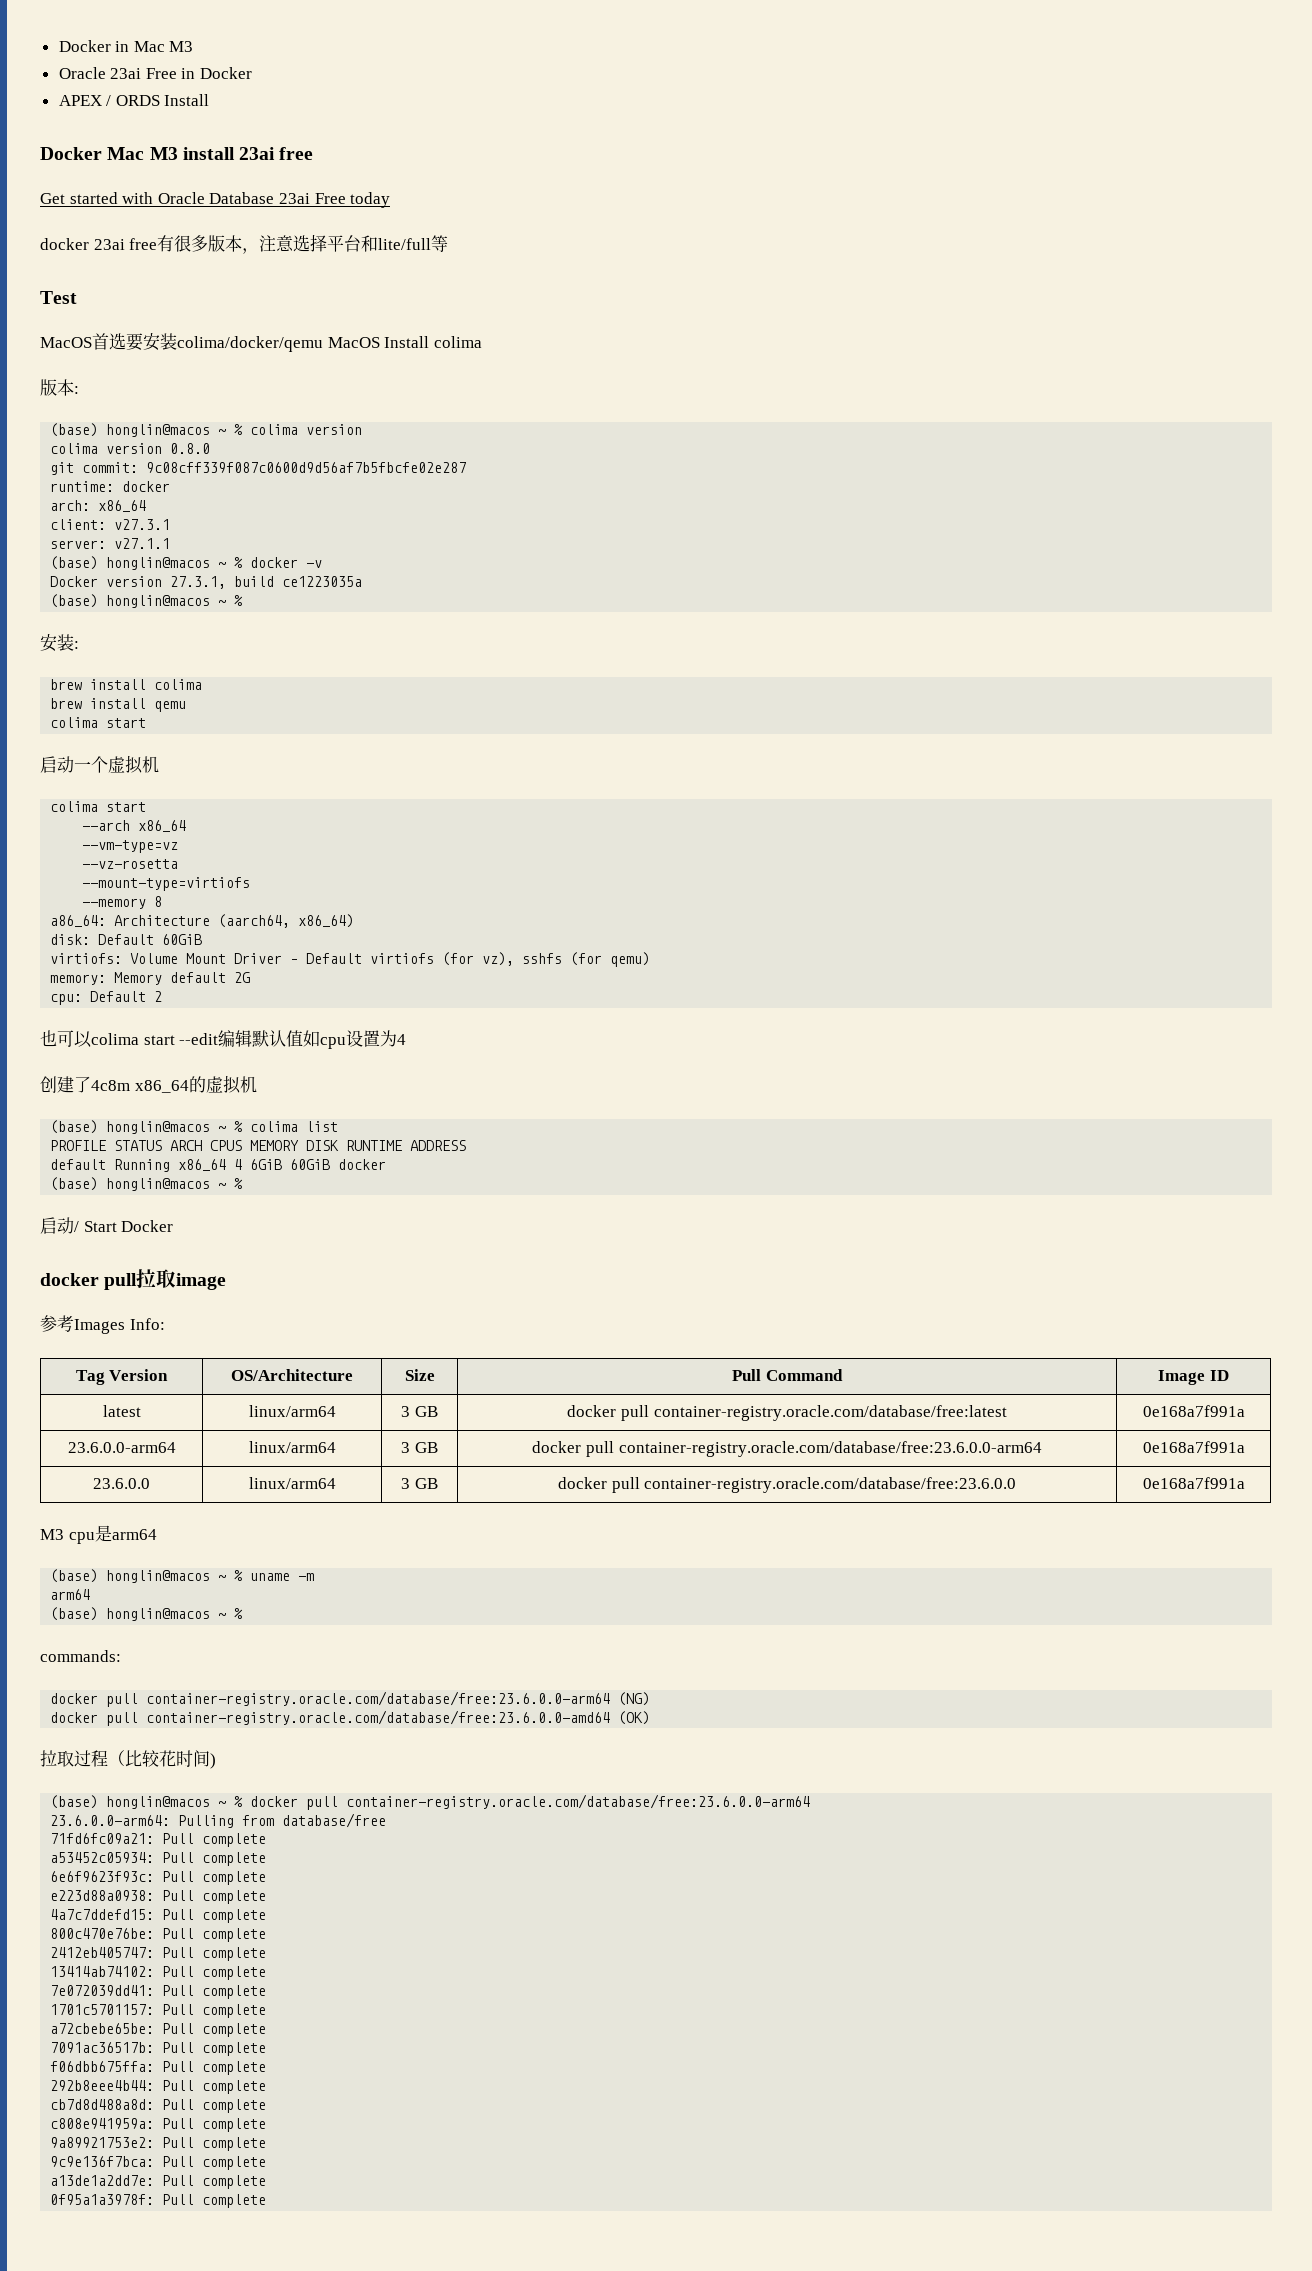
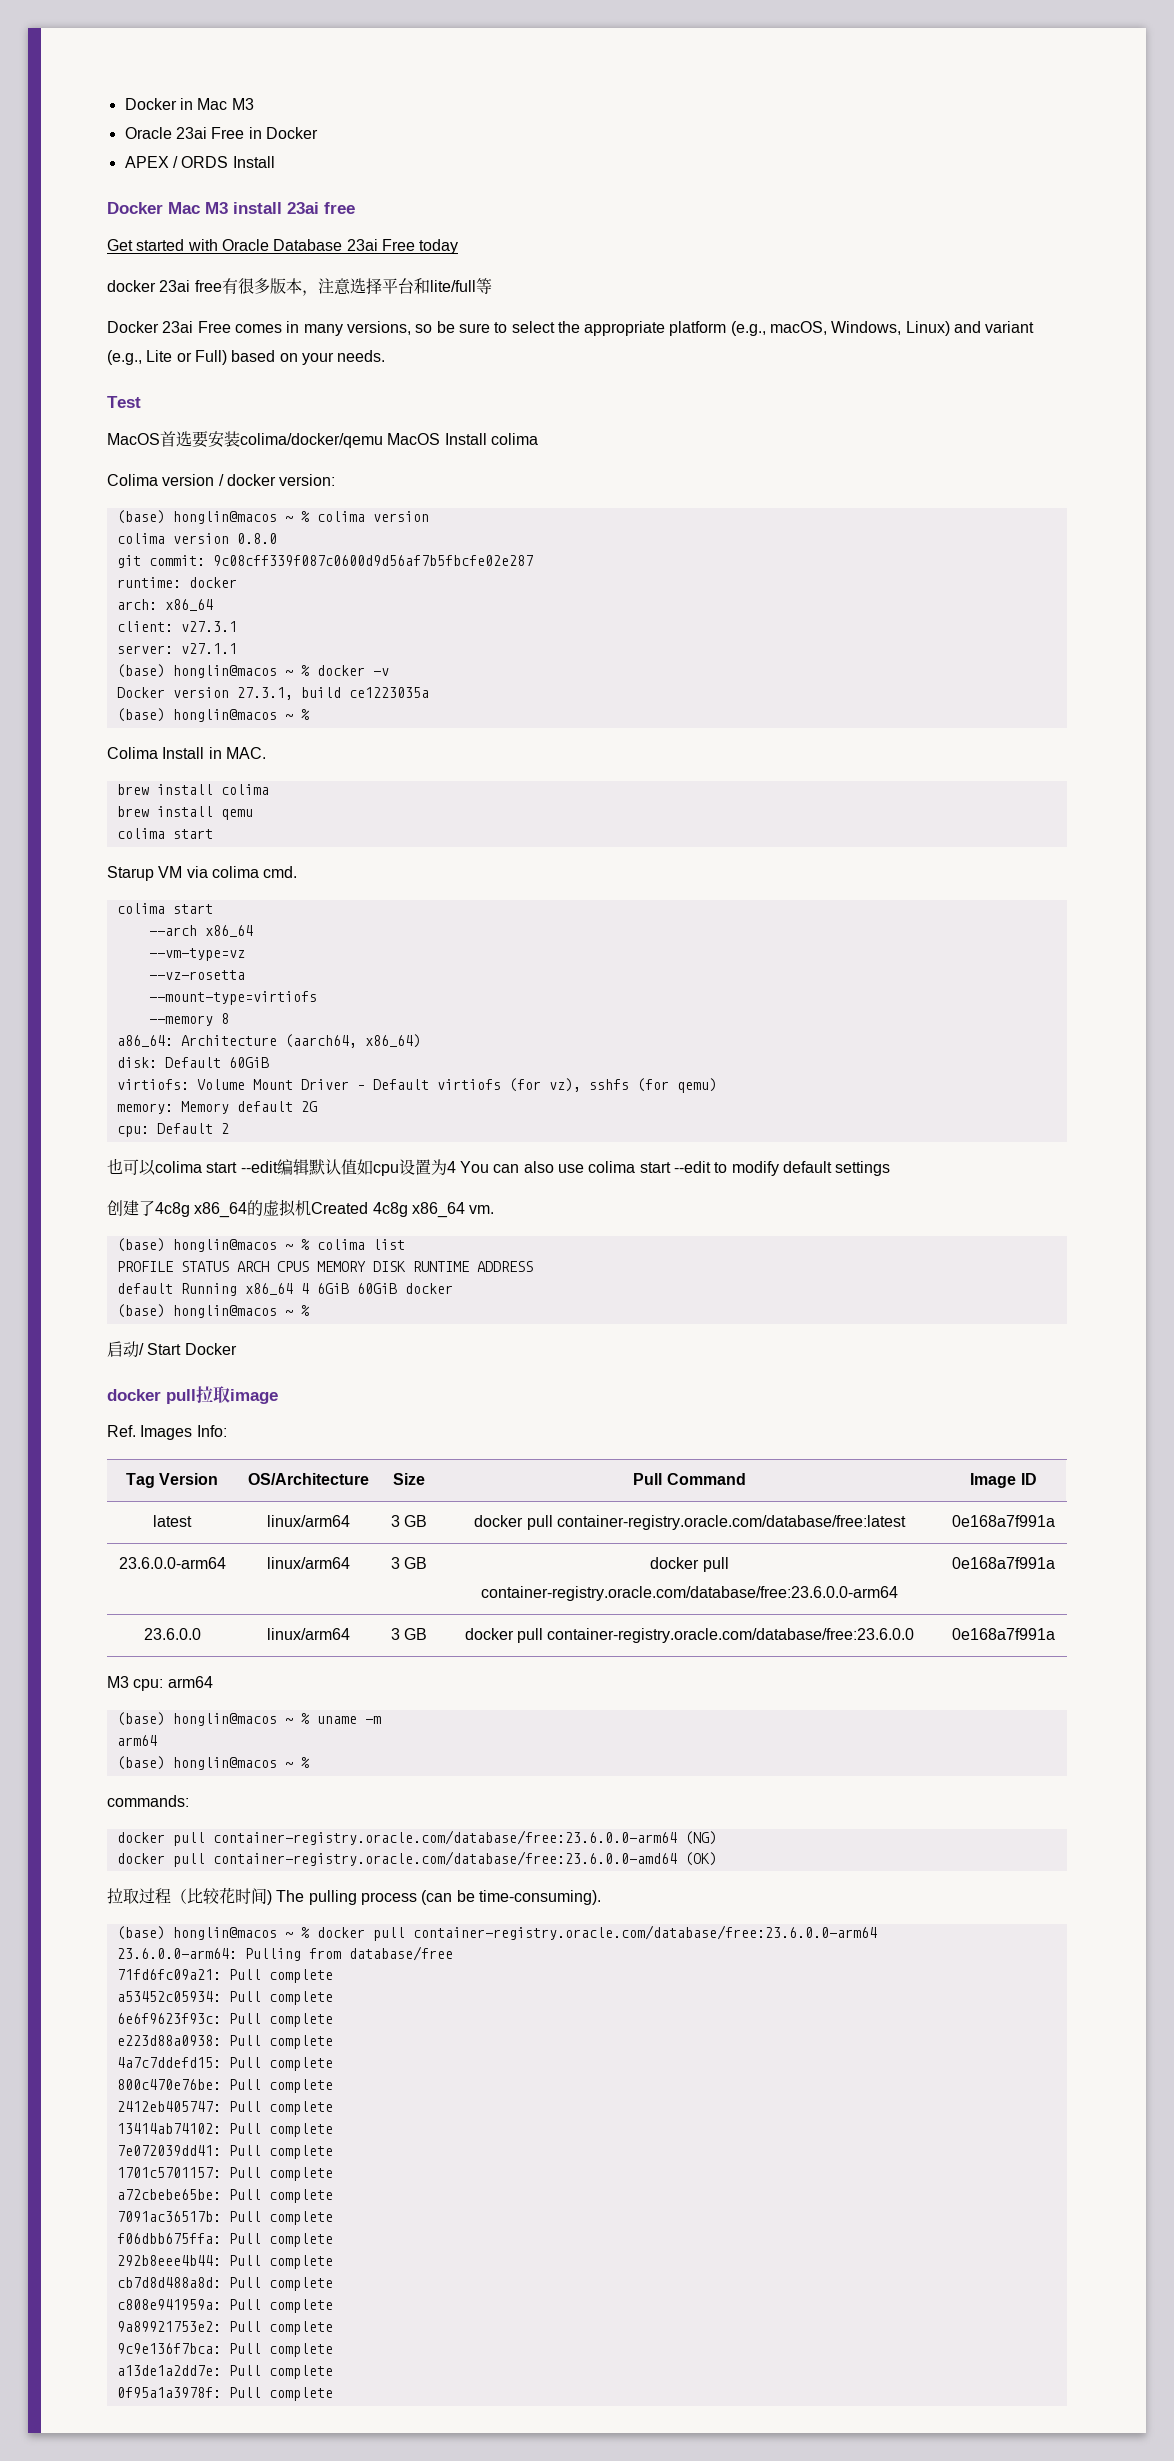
(449, 243) none -> [107,321,1035,336] [107,350,386,365] // Docker 23ai Free comes in many versions, so be sure to select the appropriate platform (e.g., macOS, Windows, Linux) and variant (e.g., Lite or Full) based on your needs.
[40,379,79,396] 版本: -> [107,474,336,486] Colima version / docker version:
[40,634,79,652] 安装: -> [107,747,266,759] Colima Install in MAC.
[40,755,159,774] 启动一个虚拟机 -> [107,866,298,881] Starup VM via colima cmd.
(407, 1039) none -> [459,1161,891,1176] You can also use colima start --edit to modify default settings
[91,1080,130,1091] 4c8m -> [155,1202,190,1217] 4c8g
(257, 1084) none -> [311,1202,495,1218] Created 4c8g x86_64 vm.
[40,1315,74,1332] 参考 -> [107,1425,136,1437] Ref.
[68,1525,112,1544] cpu是 -> [133,1679,164,1691] cpu:
(216, 1761) none -> [276,1890,601,1905] The pulling process (can be time-consuming).

